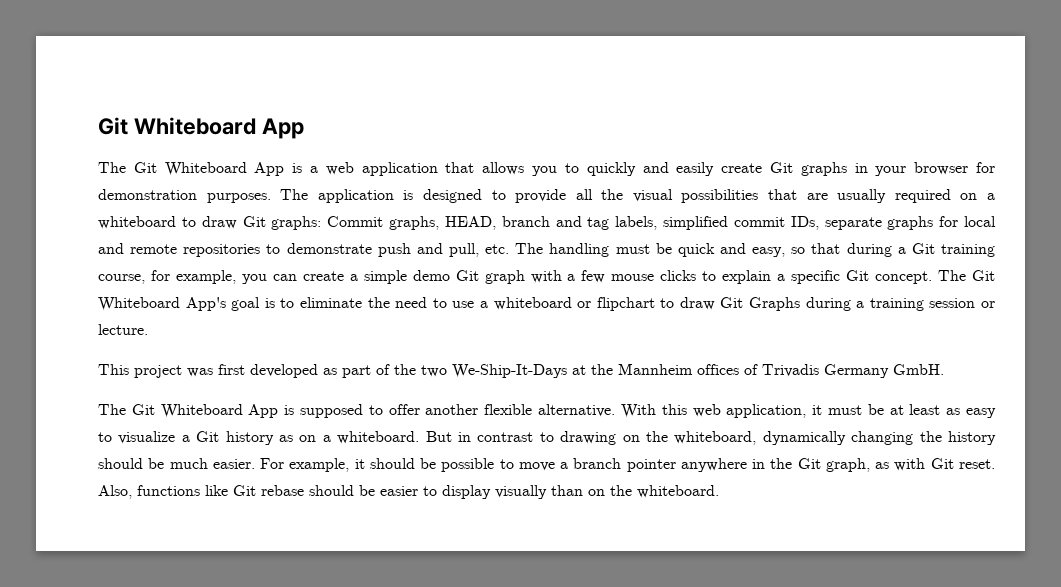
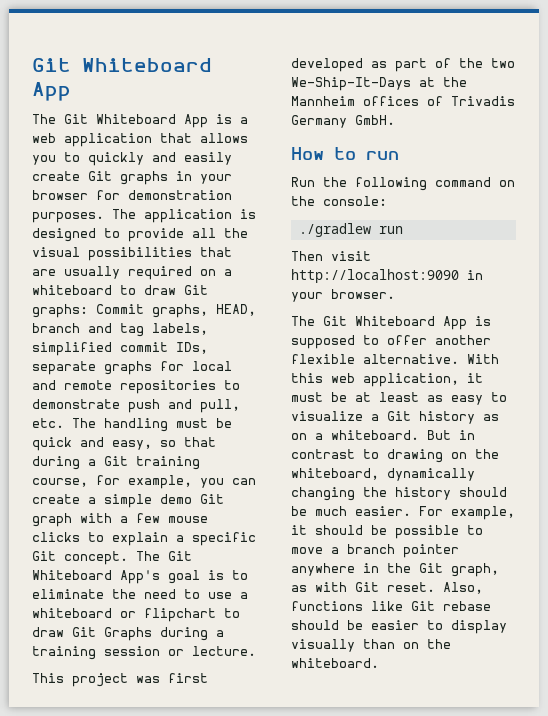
(944, 369) none -> [291,147,399,160] [291,177,515,191] [291,196,387,206] [298,223,403,237] [291,251,371,261] [291,269,483,283] [291,289,395,302] // How to run // Run the following command on the console: // ./gradlew run // Then visit http://localhost:9090 in your browser.

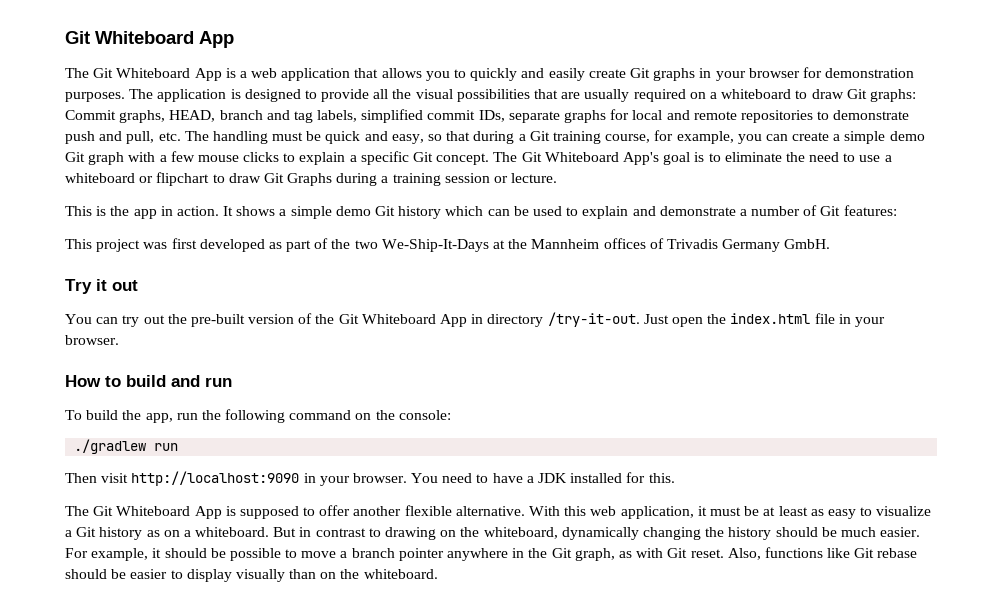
(256, 651) none -> [65,205,897,219] // This is the app in action. It shows a simple demo Git history which can be used to explain and demonstrate a number of Git features:
(395, 120) none -> [65,279,138,294] [65,312,885,327] [65,335,119,345] // Try it out // You can try out the pre-built version of the Git Whiteboard App in directory /try-it-out. Just open the index.html file in your browser.
[366,151,399,160] [291,177,315,187] run // Run -> [126,375,232,387] [65,410,198,423] build and run // To build the app, run
(395, 294) none -> [411,472,675,483] You need to have a JDK installed for this.

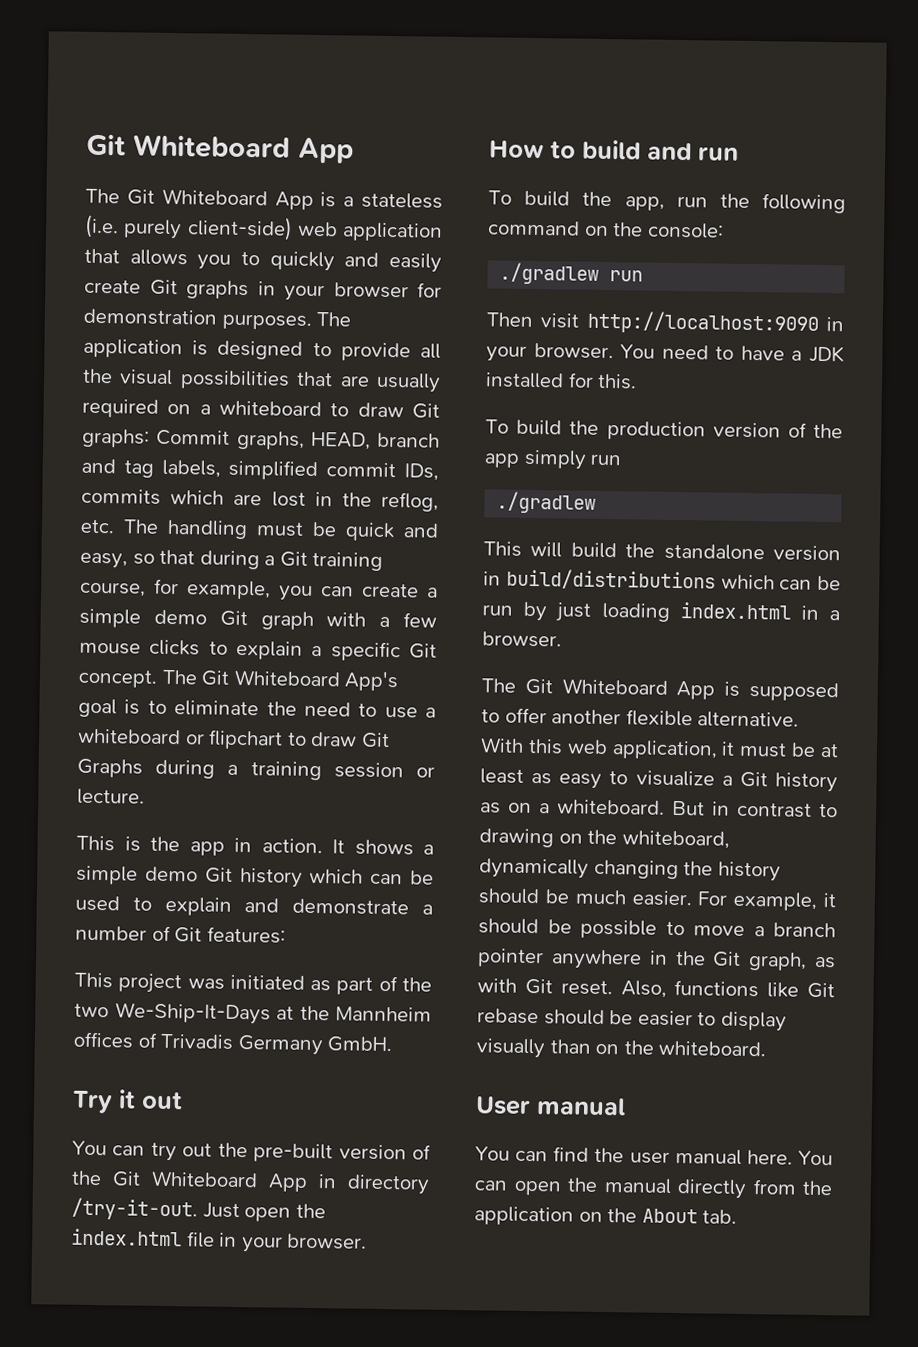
(247, 74) none -> [361,192,443,209] [84,214,293,241] stateless (i.e. purely client-side)
[508,109,910,123] [65,131,155,144] separate graphs for local and remote repositories to demonstrate push and pull, -> [81,488,440,512] commits which are lost in the reflog,
[171,238,265,252] first developed -> [229,974,305,990] initiated
(675, 478) none -> [485,419,843,441] [484,449,623,470] [496,491,597,514] [483,541,841,562] [483,568,841,591] [482,601,840,622] [482,631,562,648] // To build the production version of the app simply run // ./gradlew // This will build the standalone version in build/distributions which can be run by just loading index.html in a browser.
(438, 574) none -> [475,1096,626,1116] [475,1146,833,1166] [474,1177,833,1200] [474,1206,738,1226] // User manual // You can find the user manual here. You can open the manual directly from the application on the About tab.

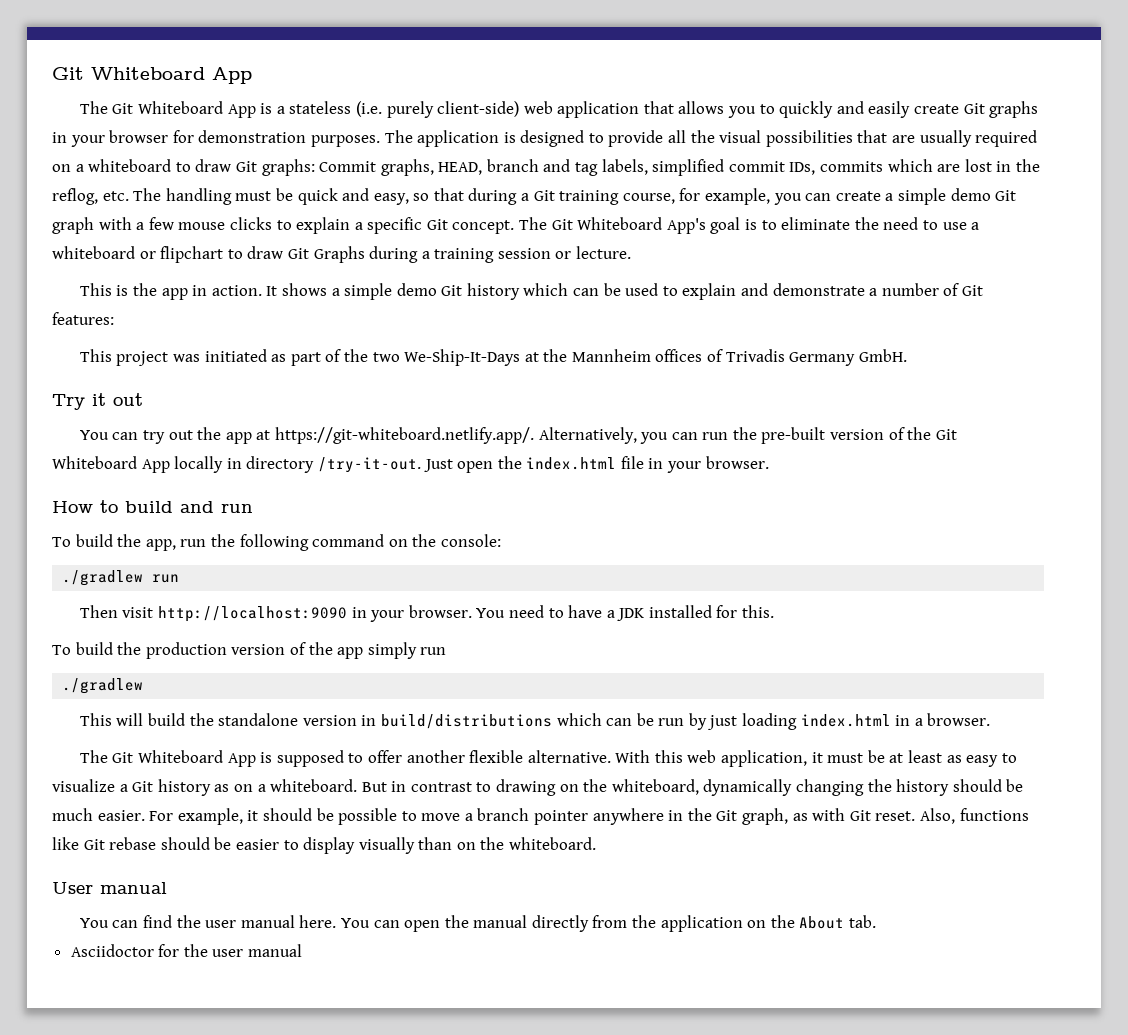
(248, 1150) none -> [225,427,757,444] app at https://git-whiteboard.netlify.app/. Alternatively, you can run the
(308, 1182) none -> [174,456,224,473] locally
(738, 1216) none -> [70,944,303,957] // Asciidoctor for the user manual

